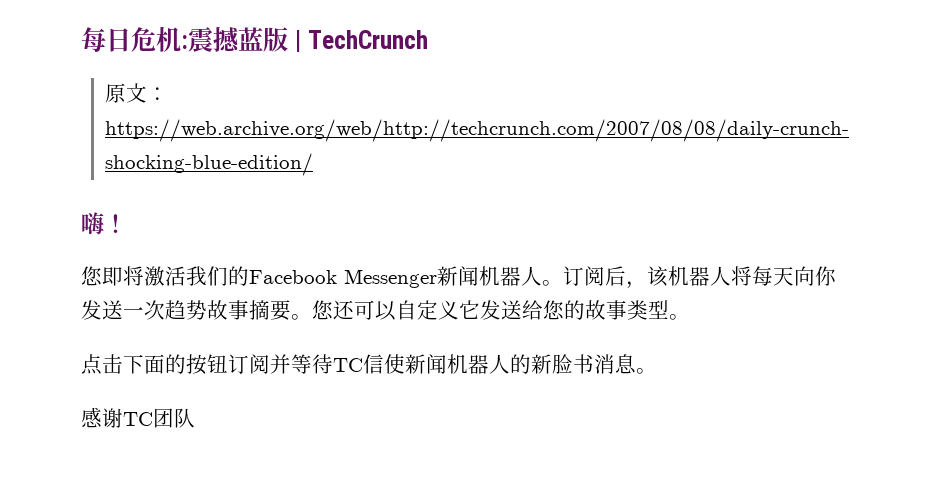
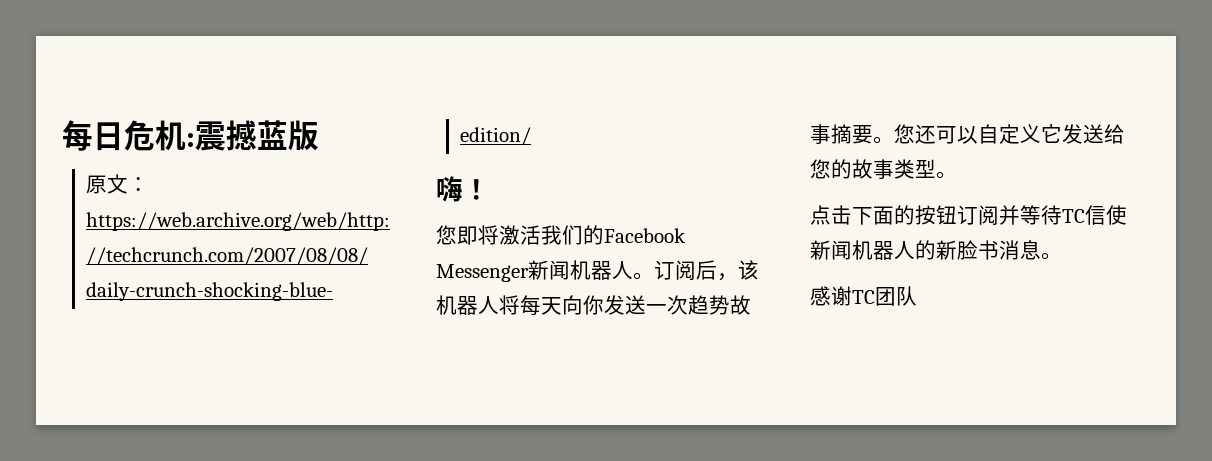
[294,30,428,52] | TechCrunch -> (319, 135) none

